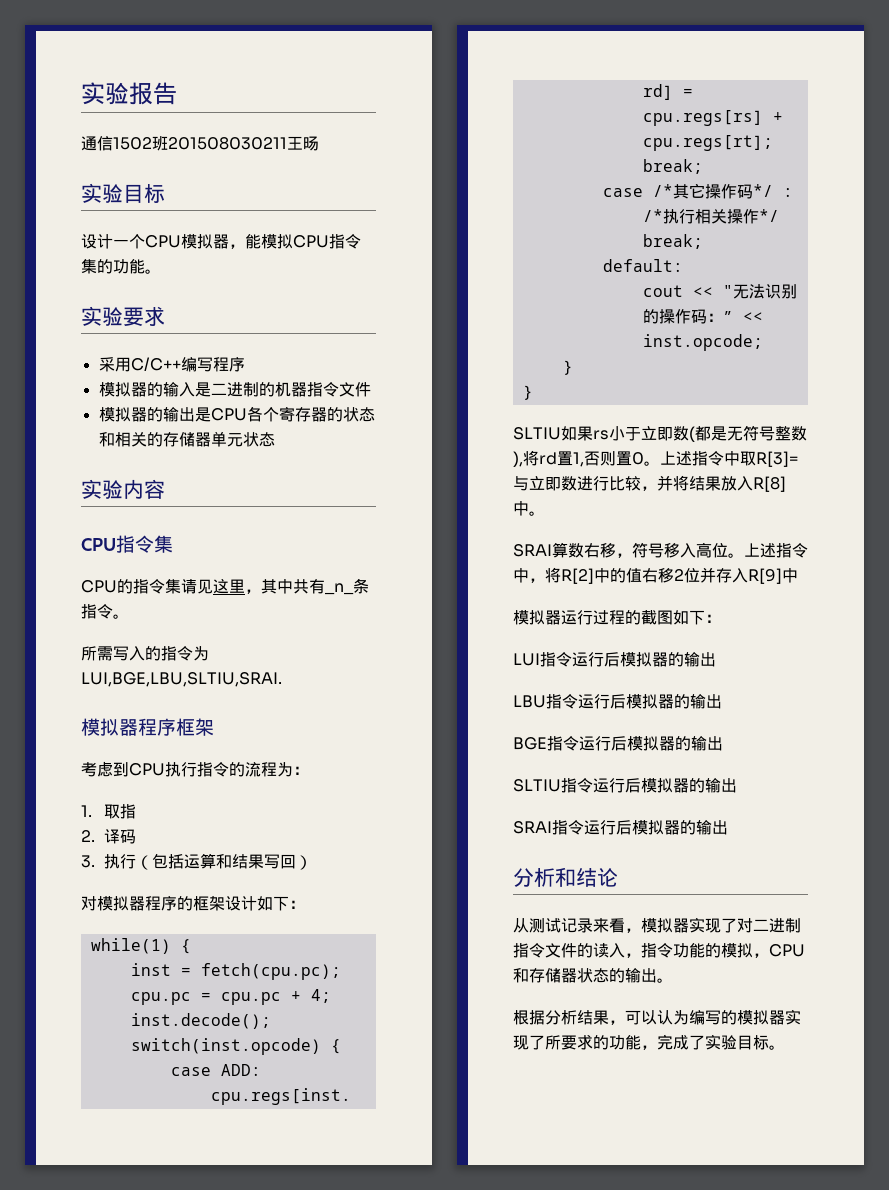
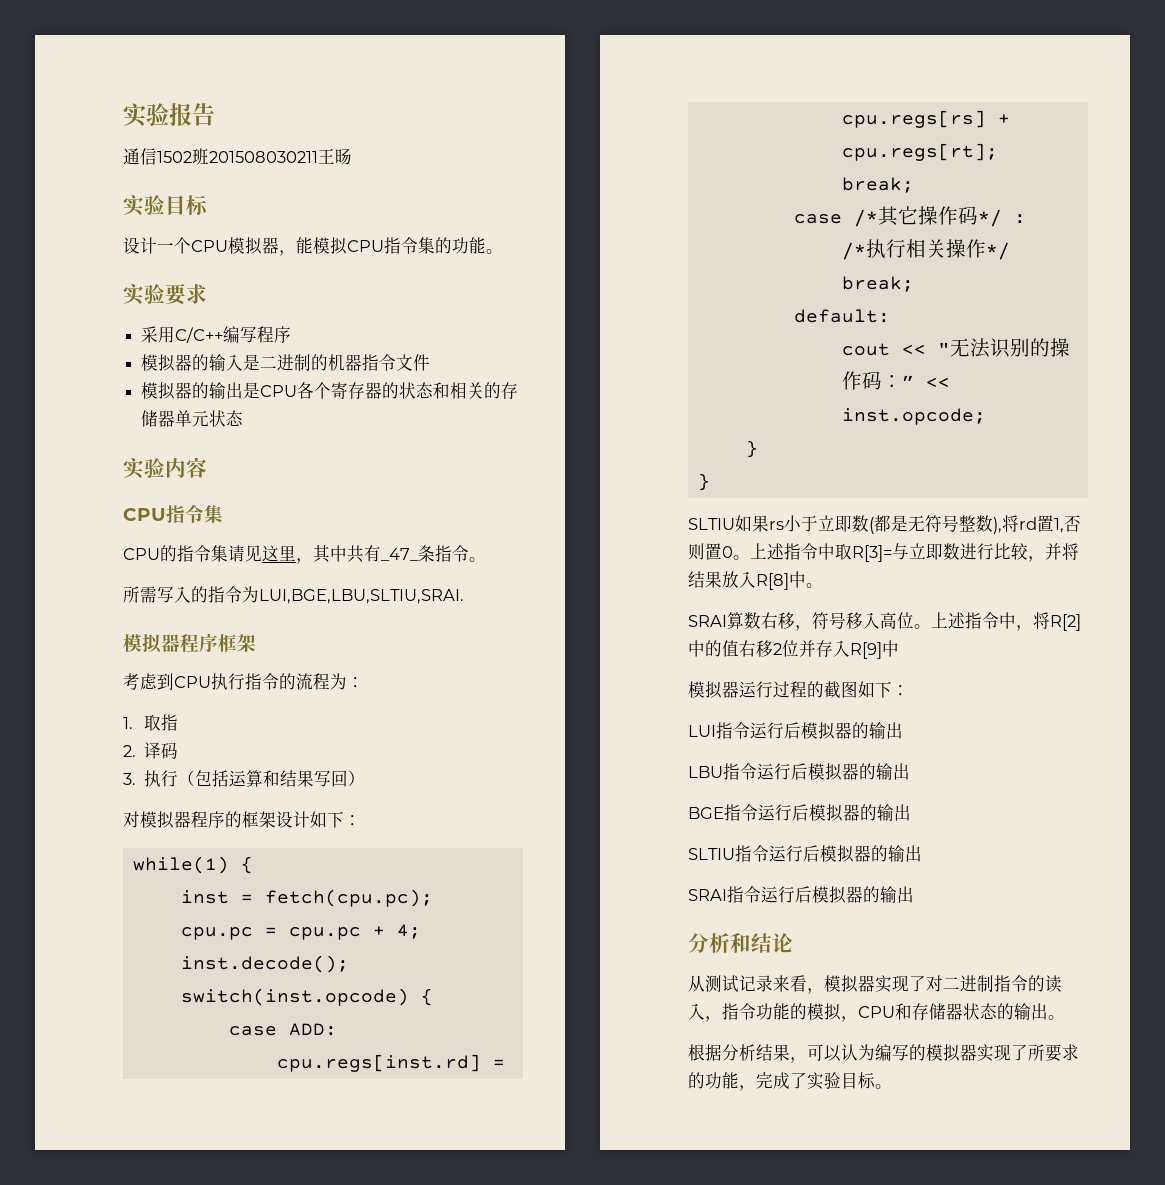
[325,583,354,595] _n_ -> [381,548,419,561] _47_
[545,943,577,958] 文件 -> (1028, 983) none

